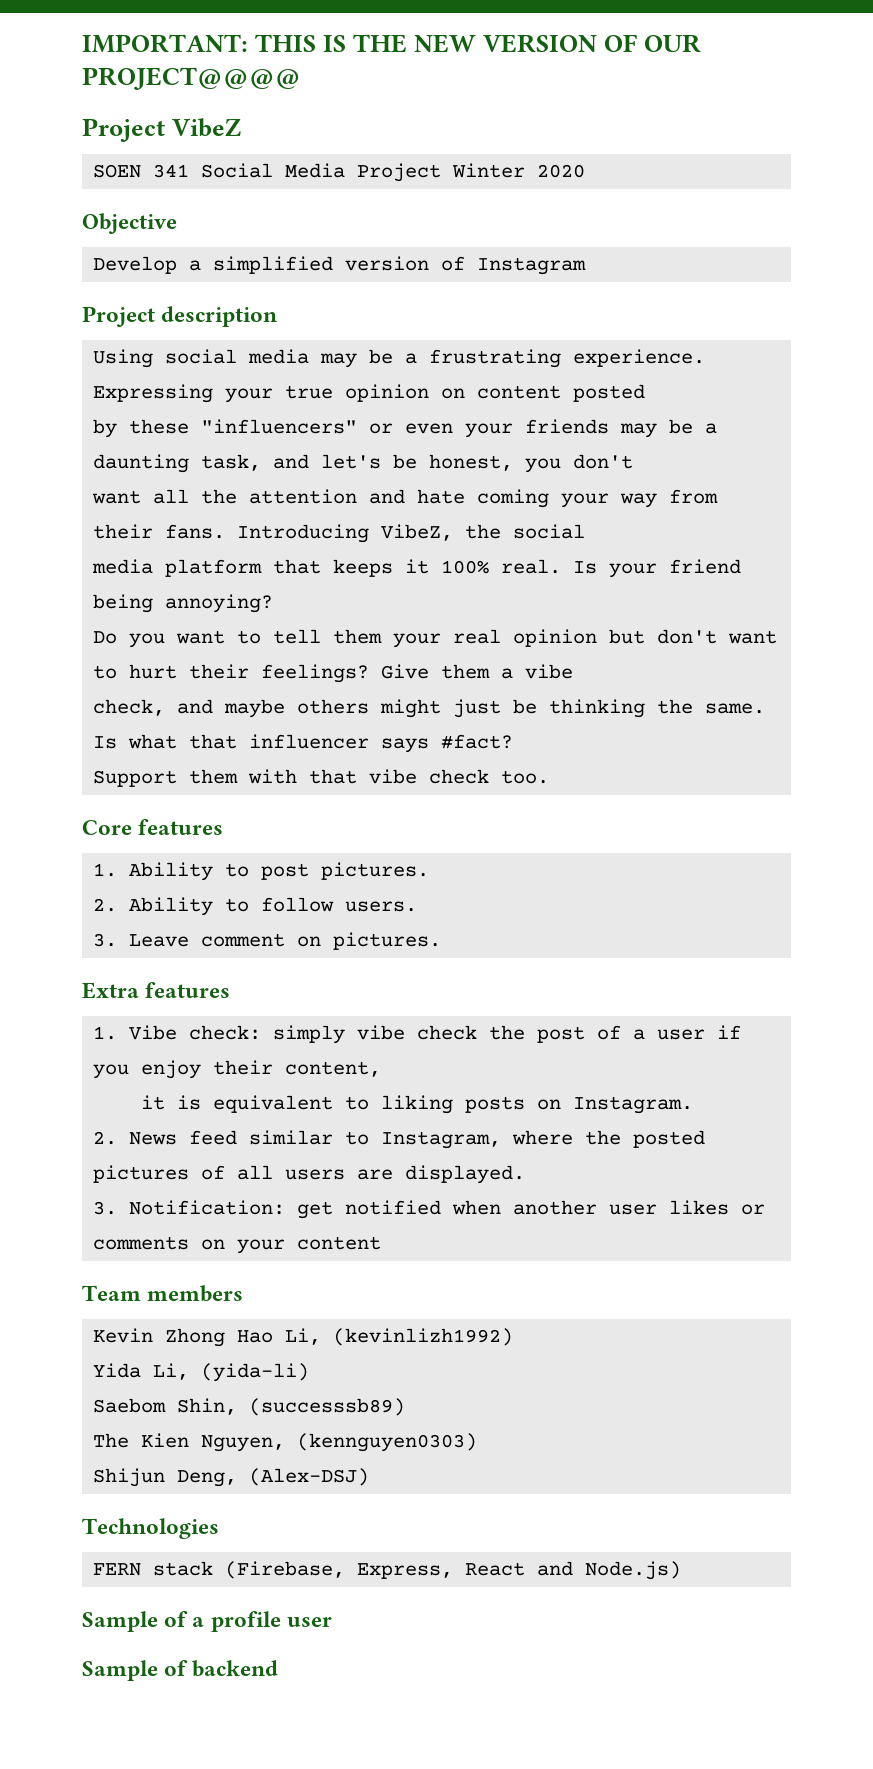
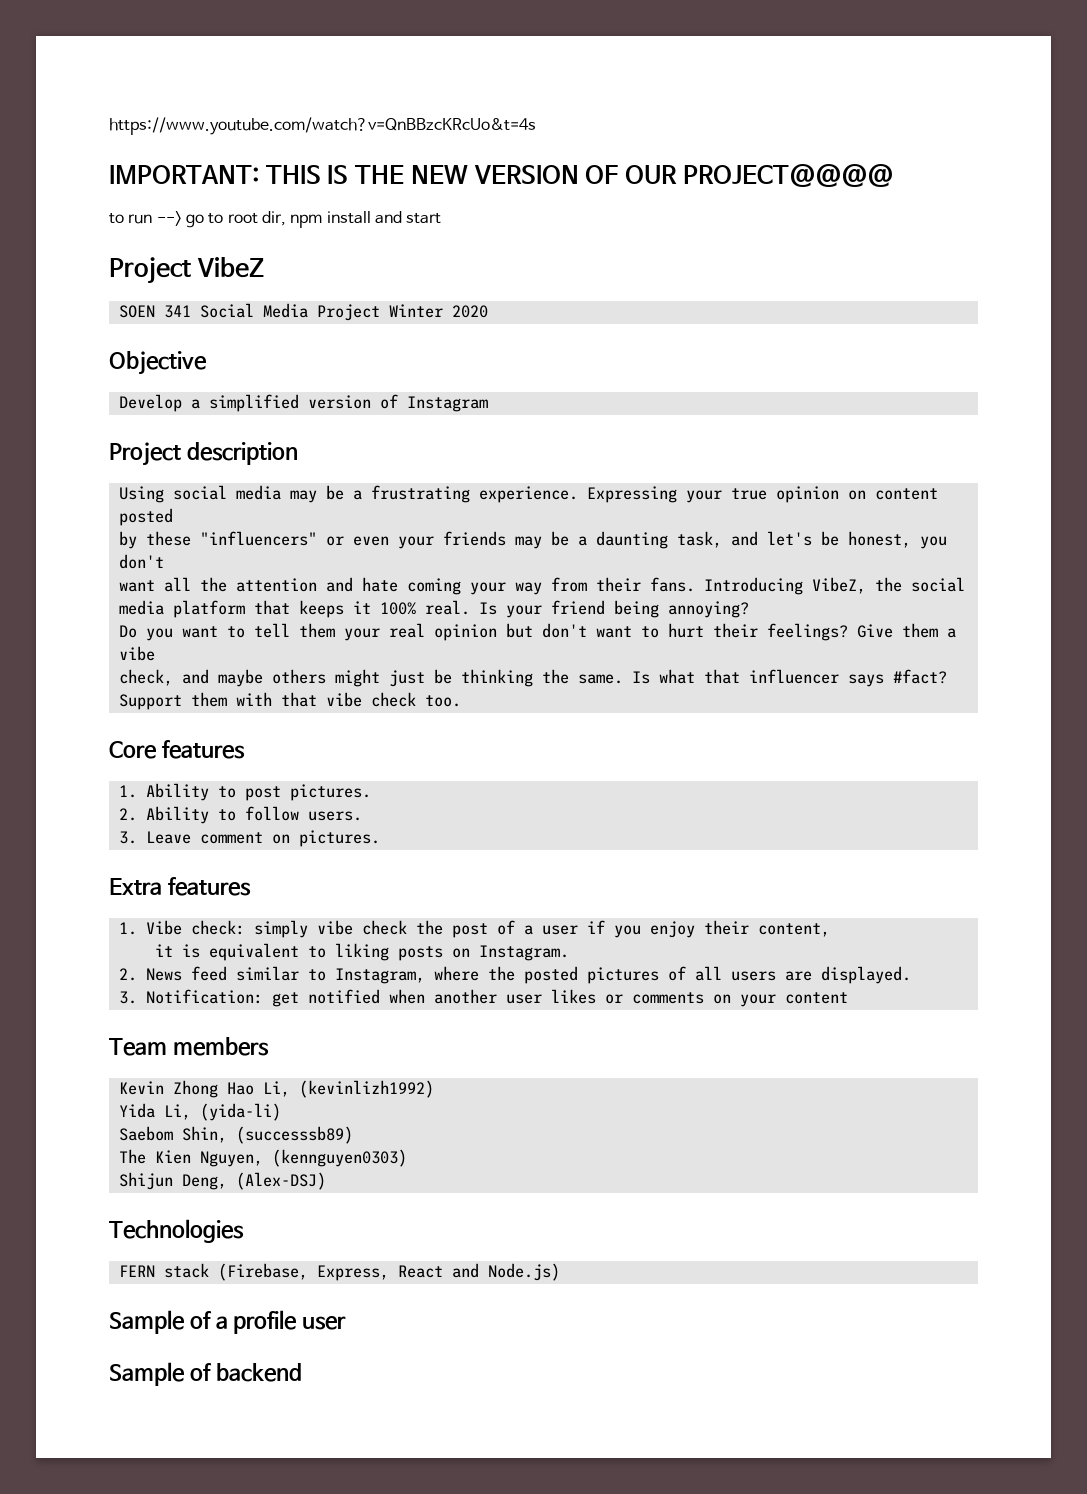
(82, 43) none -> [109,117,536,135] https://www.youtube.com/watch?v=QnBBzcKRcUo&t=4s //
(301, 78) none -> [109,211,442,228] // to run --> go to root dir, npm install and start

